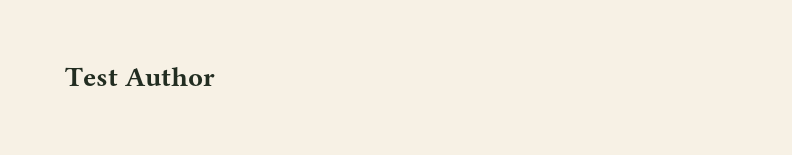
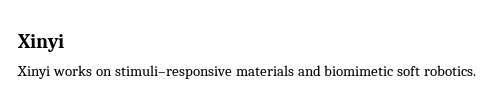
[65,67,216,86] Test Author -> [18,34,64,52] [17,65,477,79] Xinyi // Xinyi works on stimuli–responsive materials and biomimetic soft robotics.

